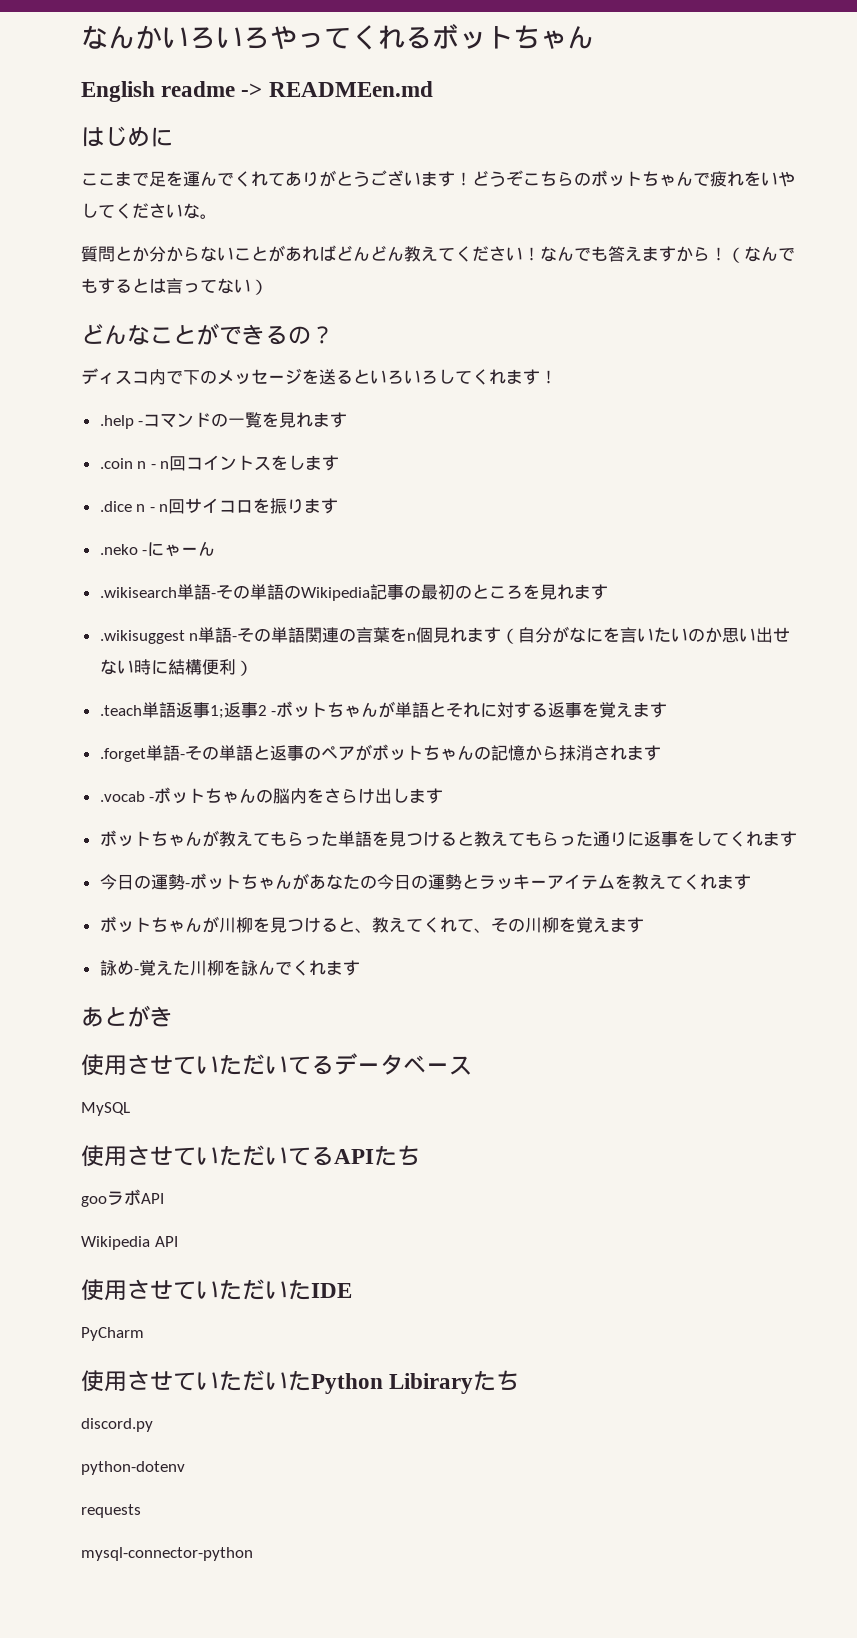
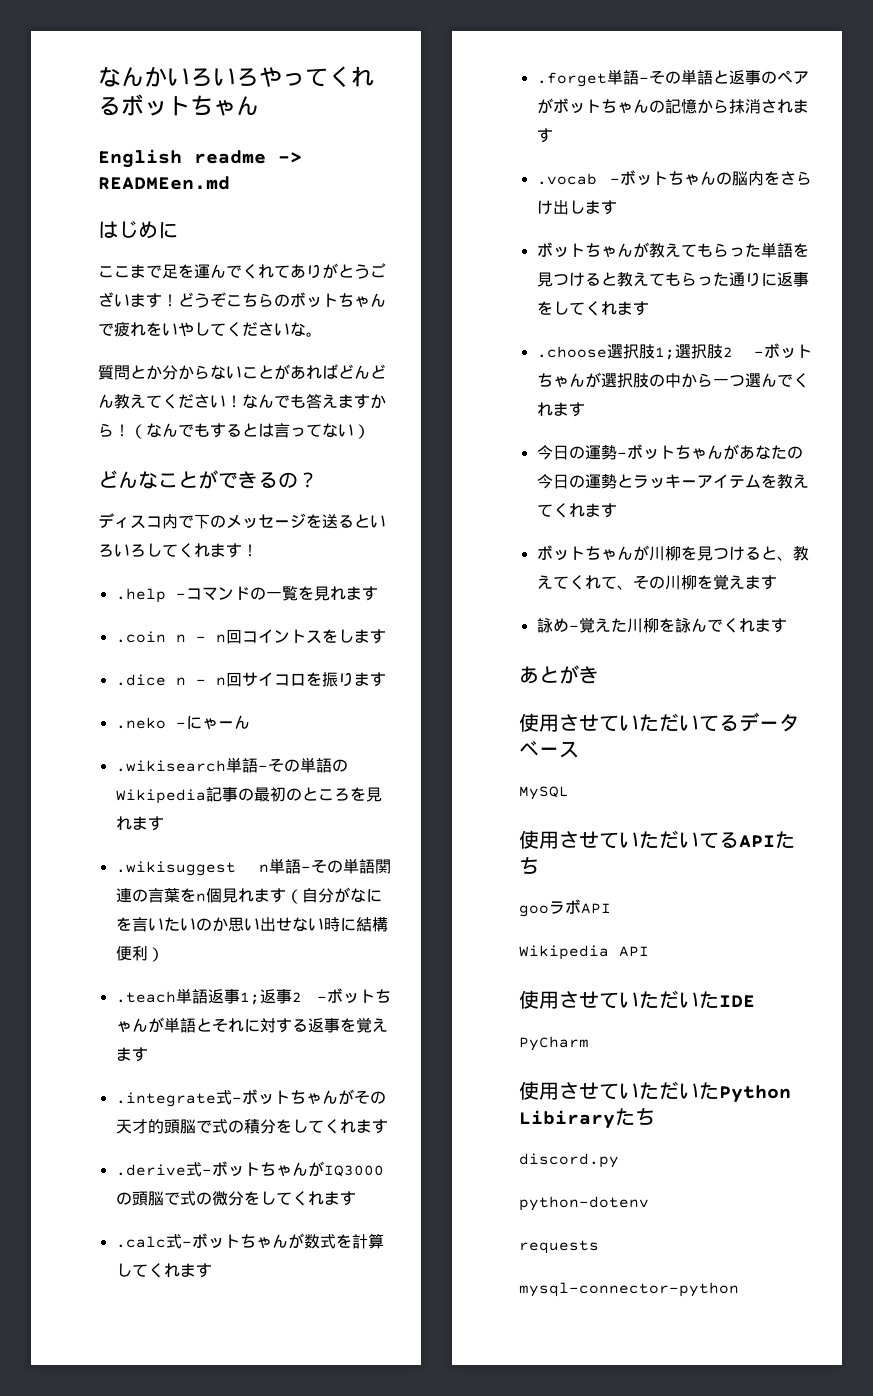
(668, 710) none -> [115,1089,386,1107] [115,1119,388,1134] [115,1161,384,1177] [115,1191,356,1206] [115,1233,384,1249] [115,1263,212,1278] // .integrate式-ボットちゃんがその天才的頭脳で式の積分をしてくれます // .derive式-ボットちゃんがIQ3000の頭脳で式の微分をしてくれます // .calc式-ボットちゃんが数式を計算してくれます
(797, 839) none -> [536,343,812,360] [536,372,809,388] [536,402,585,417] // .choose選択肢1;選択肢2 -ボットちゃんが選択肢の中から一つ選んでくれます

